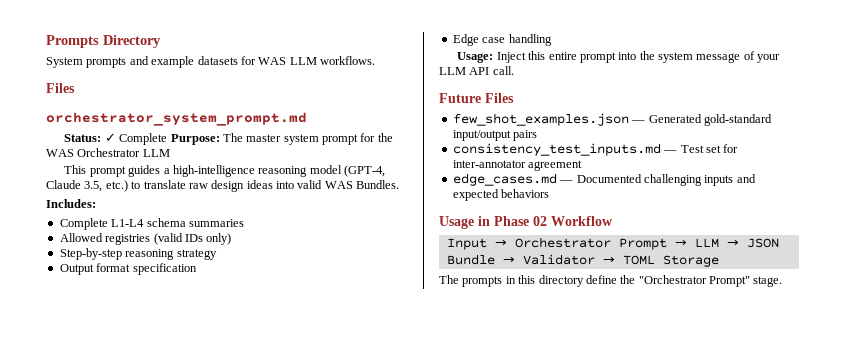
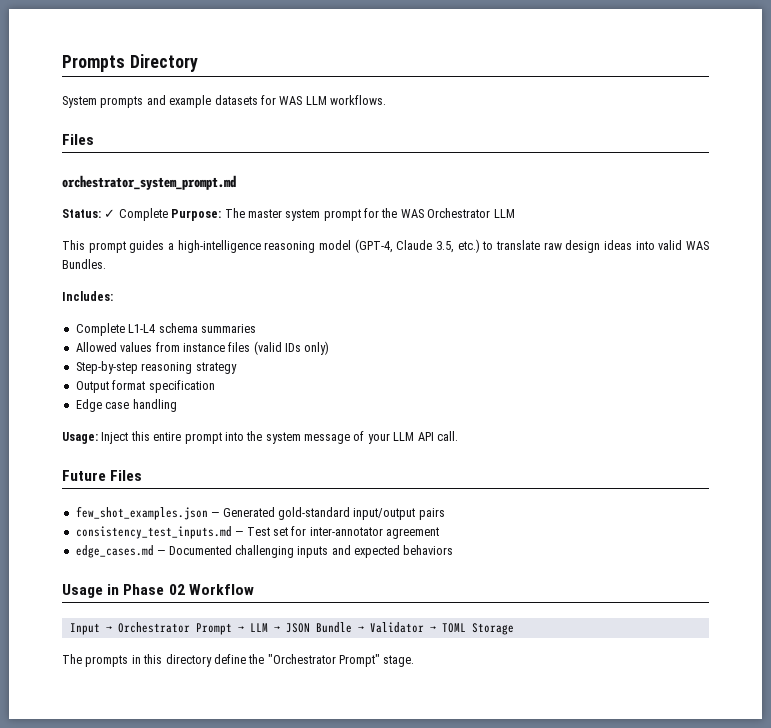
[105,234,151,245] registries -> [120,342,251,352] values from instance files

